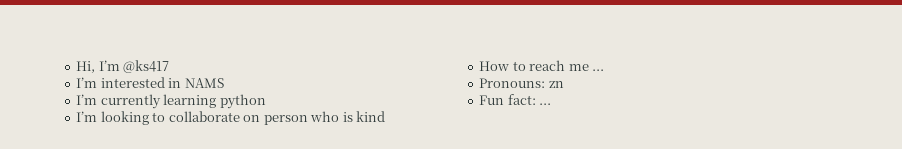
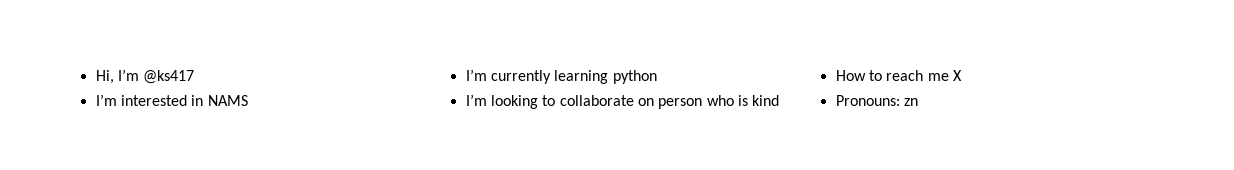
[592,69,605,71] ... -> [952,70,962,81] X
[479,94,552,105] // Fun fact: ... -> (918, 102) none

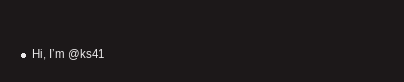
[143,70,195,84] [95,94,248,106] [465,69,657,84] [465,94,780,109] [835,70,962,81] [835,95,918,106] @ks417 // I’m interested in NAMS // I’m currently learning python // I’m looking to collaborate on person who is kind // How to reach me X // Pronouns: zn -> [67,49,104,60] @ks41

